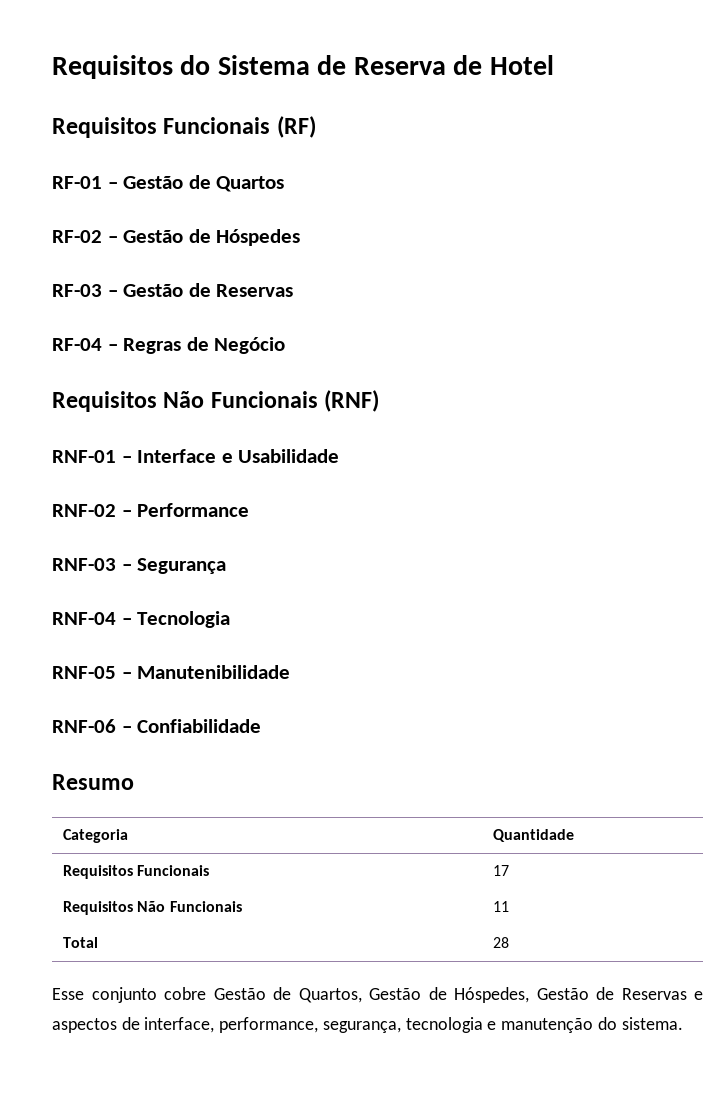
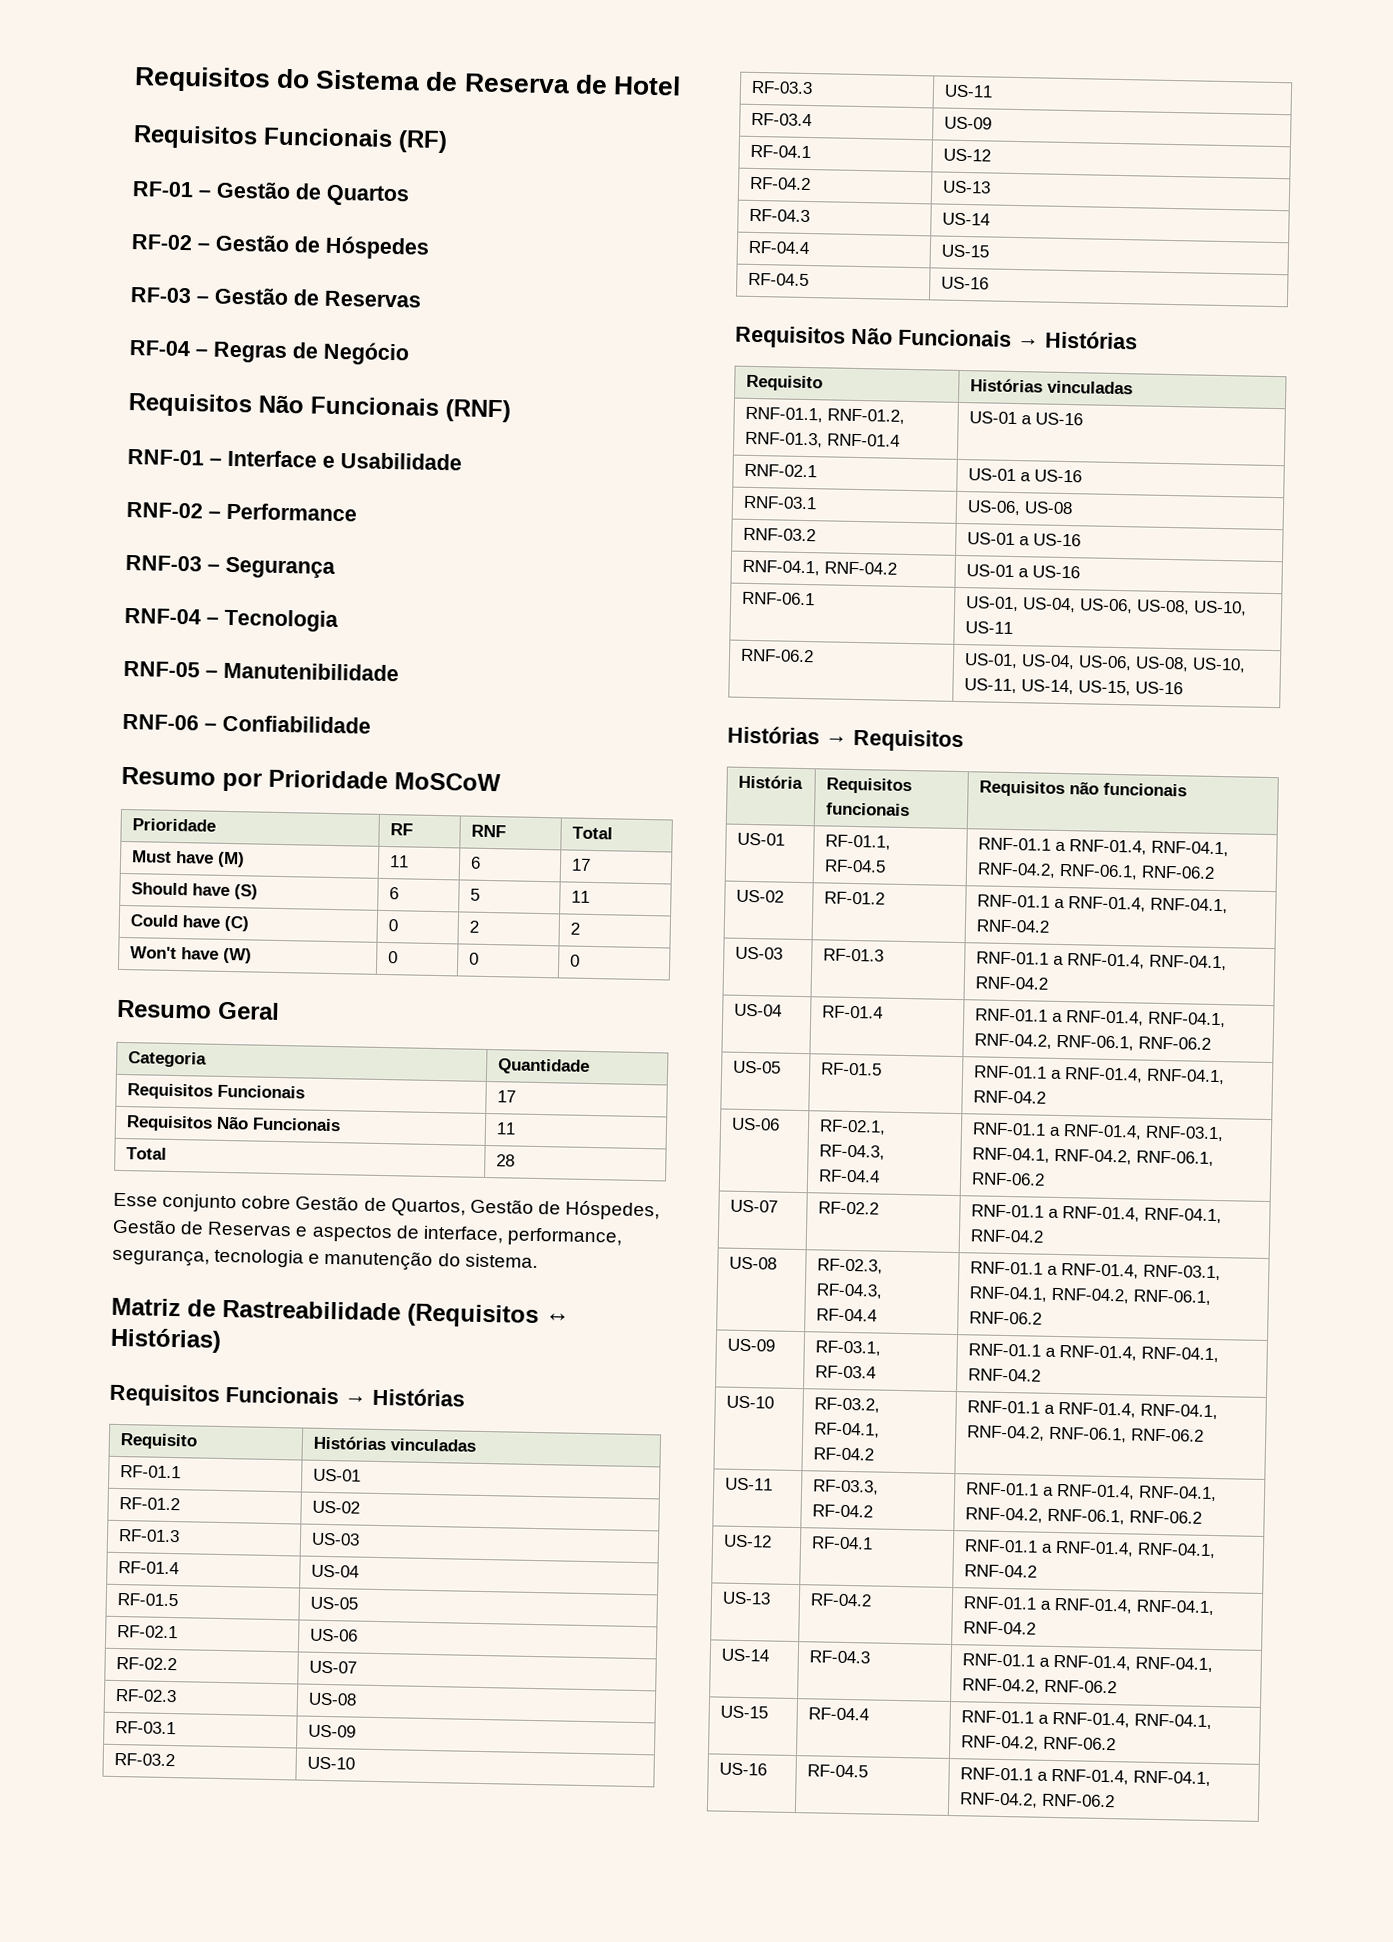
(134, 782) none -> [222,769,501,792] [132,818,217,832] [390,823,414,836] [471,824,507,838] [572,826,614,840] [131,850,246,868] [389,855,410,868] [470,856,482,869] [571,858,592,871] [131,882,259,900] [389,887,400,900] [470,888,481,901] [571,890,591,903] [130,914,250,932] [388,919,399,932] [469,920,480,933] [570,922,581,935] [130,946,253,964] [388,951,399,964] [469,952,480,965] [570,954,581,967] [117,999,280,1020] por Prioridade MoSCoW // Prioridade | RF | RNF | Total // Must have (M) | 11 | 6 | 17 // Should have (S) | 6 | 5 | 11 // Could have (C) | 0 | 2 | 2 // Won't have (W) | 0 | 0 | 0 // Resumo Geral
(683, 1023) none -> [111,1297,570,1329] [110,1327,222,1353] [109,1383,465,1407] [120,1433,199,1450] [313,1435,477,1452] [120,1465,182,1479] [313,1468,362,1482] [119,1497,181,1511] [312,1500,361,1514] [118,1529,181,1543] [311,1532,361,1546] [118,1561,180,1575] [311,1564,360,1578] [117,1593,179,1607] [310,1596,359,1610] [117,1625,179,1639] [310,1628,359,1642] [116,1656,178,1671] [309,1660,358,1674] [115,1688,178,1703] [308,1692,358,1706] [115,1720,177,1735] [308,1724,357,1738] [114,1752,176,1767] [307,1756,356,1770] [751,80,814,95] [944,84,994,98] [751,112,813,127] [944,116,993,130] [750,144,812,159] [943,148,992,162] [750,176,812,191] [942,180,992,194] [749,208,811,223] [942,212,991,226] [748,240,811,255] [941,244,990,258] [748,272,810,287] [941,276,990,290] [734,325,1138,350] [746,374,824,392] [970,378,1134,395] [745,406,906,424] [745,431,901,448] [969,411,1084,426] [744,463,818,478] [968,468,1083,483] [743,495,818,510] [967,500,1074,516] [743,527,817,542] [967,532,1082,547] [742,559,898,576] [966,564,1081,579] [742,591,816,606] [965,596,1248,616] [965,621,1014,635] [740,648,815,663] [964,653,1247,673] [964,678,1184,696] [727,725,964,753] [738,774,804,790] [826,777,913,795] [826,802,911,817] [979,780,1188,798] [737,832,786,846] [825,834,892,850] [824,859,887,873] [978,837,1230,857] [977,862,1216,880] [736,889,785,903] [824,891,886,905] [977,894,1229,914] [976,919,1051,933] [735,946,784,960] [823,948,885,962] [976,951,1228,971] [975,976,1049,990] [734,1003,783,1017] [822,1005,884,1019] [975,1008,1227,1028] [974,1033,1212,1051] [733,1060,782,1074] [821,1062,883,1076] [974,1065,1226,1085] [973,1090,1047,1104] [731,1117,781,1131] [819,1119,887,1135] [819,1144,886,1160] [818,1169,881,1183] [972,1122,1225,1142] [972,1147,1215,1166] [971,1172,1046,1186] [730,1199,779,1213] [818,1201,880,1215] [971,1204,1223,1224] [970,1229,1045,1243] [729,1256,778,1270] [817,1258,884,1274] [816,1283,884,1299] [816,1308,878,1322] [970,1261,1222,1281] [969,1286,1212,1305] [969,1311,1043,1325] [727,1338,776,1352] [815,1340,882,1356] [815,1365,877,1379] [968,1343,1220,1363] [968,1368,1042,1382] [726,1395,775,1409] [814,1397,881,1413] [814,1422,881,1438] [813,1447,875,1461] [967,1400,1219,1420] [967,1425,1205,1443] [725,1477,774,1491] [812,1479,880,1495] [812,1504,874,1518] [966,1482,1218,1502] [965,1507,1203,1525] [723,1534,773,1548] [811,1536,874,1550] [964,1539,1217,1559] [964,1564,1038,1578] [722,1591,772,1605] [810,1593,873,1607] [963,1596,1215,1616] [963,1621,1037,1635] [721,1648,770,1662] [809,1650,871,1664] [962,1653,1214,1673] [962,1678,1118,1694] [720,1705,769,1719] [808,1707,870,1721] [961,1710,1213,1730] [961,1735,1117,1751] [719,1762,768,1776] [807,1764,869,1778] [960,1767,1212,1787] [960,1792,1116,1808] // Matriz de Rastreabilidade (Requisitos ↔ Histórias) // Requisitos Funcionais → Histórias // Requisito | Histórias vinculadas // RF-01.1 | US-01 // RF-01.2 | US-02 // RF-01.3 | US-03 // RF-01.4 | US-04 // RF-01.5 | US-05 // RF-02.1 | US-06 // RF-02.2 | US-07 // RF-02.3 | US-08 // RF-03.1 | US-09 // RF-03.2 | US-10 // RF-03.3 | US-11 // RF-03.4 | US-09 // RF-04.1 | US-12 // RF-04.2 | US-13 // RF-04.3 | US-14 // RF-04.4 | US-15 // RF-04.5 | US-16 // Requisitos Não Funcionais → Histórias // Requisito | Histórias vinculadas // RNF-01.1, RNF-01.2, RNF-01.3, RNF-01.4 | US-01 a US-16 // RNF-02.1 | US-01 a US-16 // RNF-03.1 | US-06, US-08 // RNF-03.2 | US-01 a US-16 // RNF-04.1, RNF-04.2 | US-01 a US-16 // RNF-06.1 | US-01, US-04, US-06, US-08, US-10, US-11 // RNF-06.2 | US-01, US-04, US-06, US-08, US-10, US-11, US-14, US-15, US-16 // Histórias → Requisitos // História | Requisitos funcionais | Requisitos não funcionais // US-01 | RF-01.1, RF-04.5 | RNF-01.1 a RNF-01.4, RNF-04.1, RNF-04.2, RNF-06.1, RNF-06.2 // US-02 | RF-01.2 | RNF-01.1 a RNF-01.4, RNF-04.1, RNF-04.2 // US-03 | RF-01.3 | RNF-01.1 a RNF-01.4, RNF-04.1, RNF-04.2 // US-04 | RF-01.4 | RNF-01.1 a RNF-01.4, RNF-04.1, RNF-04.2, RNF-06.1, RNF-06.2 // US-05 | RF-01.5 | RNF-01.1 a RNF-01.4, RNF-04.1, RNF-04.2 // US-06 | RF-02.1, RF-04.3, RF-04.4 | RNF-01.1 a RNF-01.4, RNF-03.1, RNF-04.1, RNF-04.2, RNF-06.1, RNF-06.2 // US-07 | RF-02.2 | RNF-01.1 a RNF-01.4, RNF-04.1, RNF-04.2 // US-08 | RF-02.3, RF-04.3, RF-04.4 | RNF-01.1 a RNF-01.4, RNF-03.1, RNF-04.1, RNF-04.2, RNF-06.1, RNF-06.2 // US-09 | RF-03.1, RF-03.4 | RNF-01.1 a RNF-01.4, RNF-04.1, RNF-04.2 // US-10 | RF-03.2, RF-04.1, RF-04.2 | RNF-01.1 a RNF-01.4, RNF-04.1, RNF-04.2, RNF-06.1, RNF-06.2 // US-11 | RF-03.3, RF-04.2 | RNF-01.1 a RNF-01.4, RNF-04.1, RNF-04.2, RNF-06.1, RNF-06.2 // US-12 | RF-04.1 | RNF-01.1 a RNF-01.4, RNF-04.1, RNF-04.2 // US-13 | RF-04.2 | RNF-01.1 a RNF-01.4, RNF-04.1, RNF-04.2 // US-14 | RF-04.3 | RNF-01.1 a RNF-01.4, RNF-04.1, RNF-04.2, RNF-06.2 // US-15 | RF-04.4 | RNF-01.1 a RNF-01.4, RNF-04.1, RNF-04.2, RNF-06.2 // US-16 | RF-04.5 | RNF-01.1 a RNF-01.4, RNF-04.1, RNF-04.2, RNF-06.2

